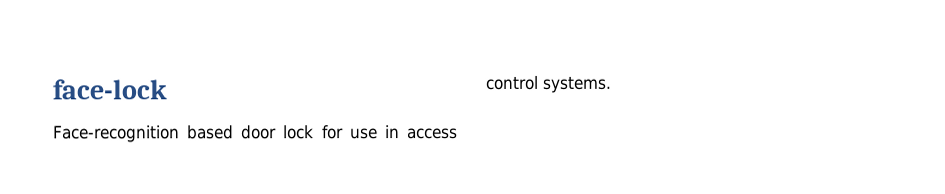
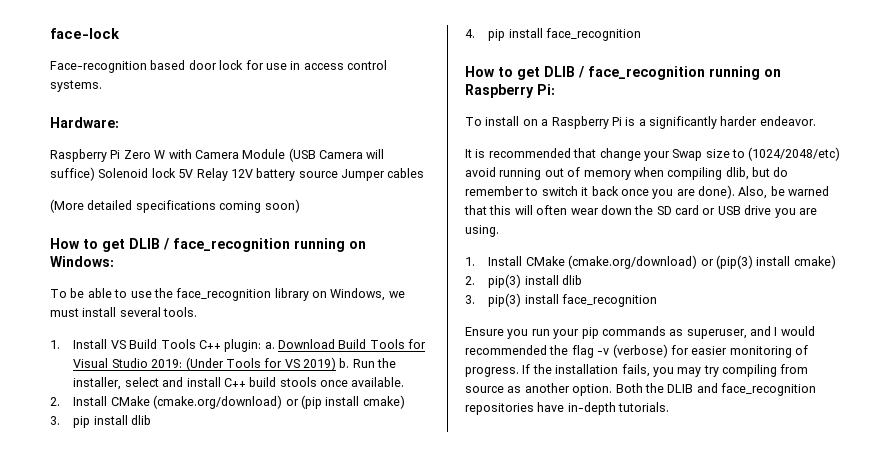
(611, 84) none -> [50,117,119,128] [50,148,385,162] [50,167,425,181] [50,199,300,213] [50,238,366,252] [50,256,114,267] [50,288,405,301] [50,307,198,317] [50,339,427,352] [73,357,397,371] [73,377,405,390] [50,395,405,409] [50,415,152,428] [465,28,642,41] [465,66,781,80] [465,84,555,98] [465,116,816,129] [465,147,841,161] [465,167,789,180] [465,185,830,199] [464,205,817,218] [465,225,499,237] [465,255,836,269] [465,274,583,288] [465,293,658,307] [465,326,815,339] [465,344,808,358] [465,364,809,377] [465,383,816,396] [465,402,670,415] // Hardware: // Raspberry Pi Zero W with Camera Module (USB Camera will suffice) Solenoid lock 5V Relay 12V battery source Jumper cables // (More detailed specifications coming soon) // How to get DLIB / face_recognition running on Windows: // To be able to use the face_recognition library on Windows, we must install several tools. // 1. Install VS Build Tools C++ plugin: a. Download Build Tools for Visual Studio 2019: (Under Tools for VS 2019) b. Run the installer, select and install C++ build stools once available. // 2. Install CMake (cmake.org/download) or (pip install cmake) // 3. pip install dlib // 4. pip install face_recognition // How to get DLIB / face_recognition running on Raspberry Pi: // To install on a Raspberry Pi is a significantly harder endeavor. // It is recommended that change your Swap size to (1024/2048/etc) avoid running out of memory when compiling dlib, but do remember to switch it back once you are done). Also, be warned that this will often wear down the SD card or USB drive you are using. // 1. Install CMake (cmake.org/download) or (pip(3) install cmake) // 2. pip(3) install dlib // 3. pip(3) install face_recognition // Ensure you run your pip commands as superuser, and I would recommended the flag -v (verbose) for easier monitoring of progress. If the installation fails, you may try compiling from source as another option. Both the DLIB and face_recognition repositories have in-depth tutorials.

